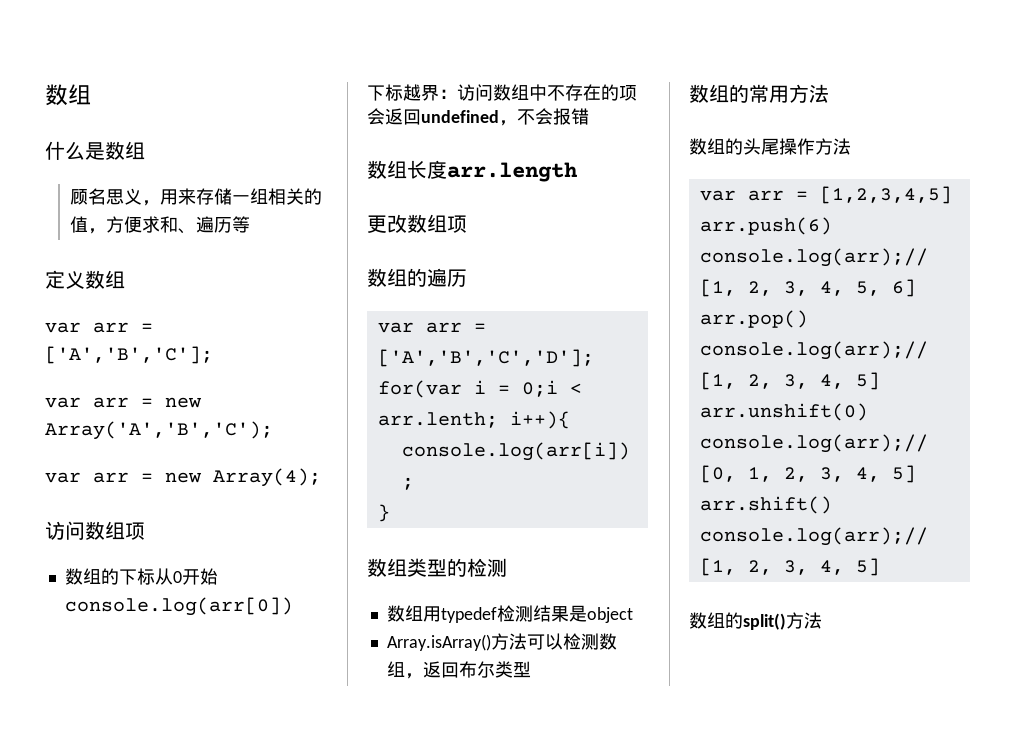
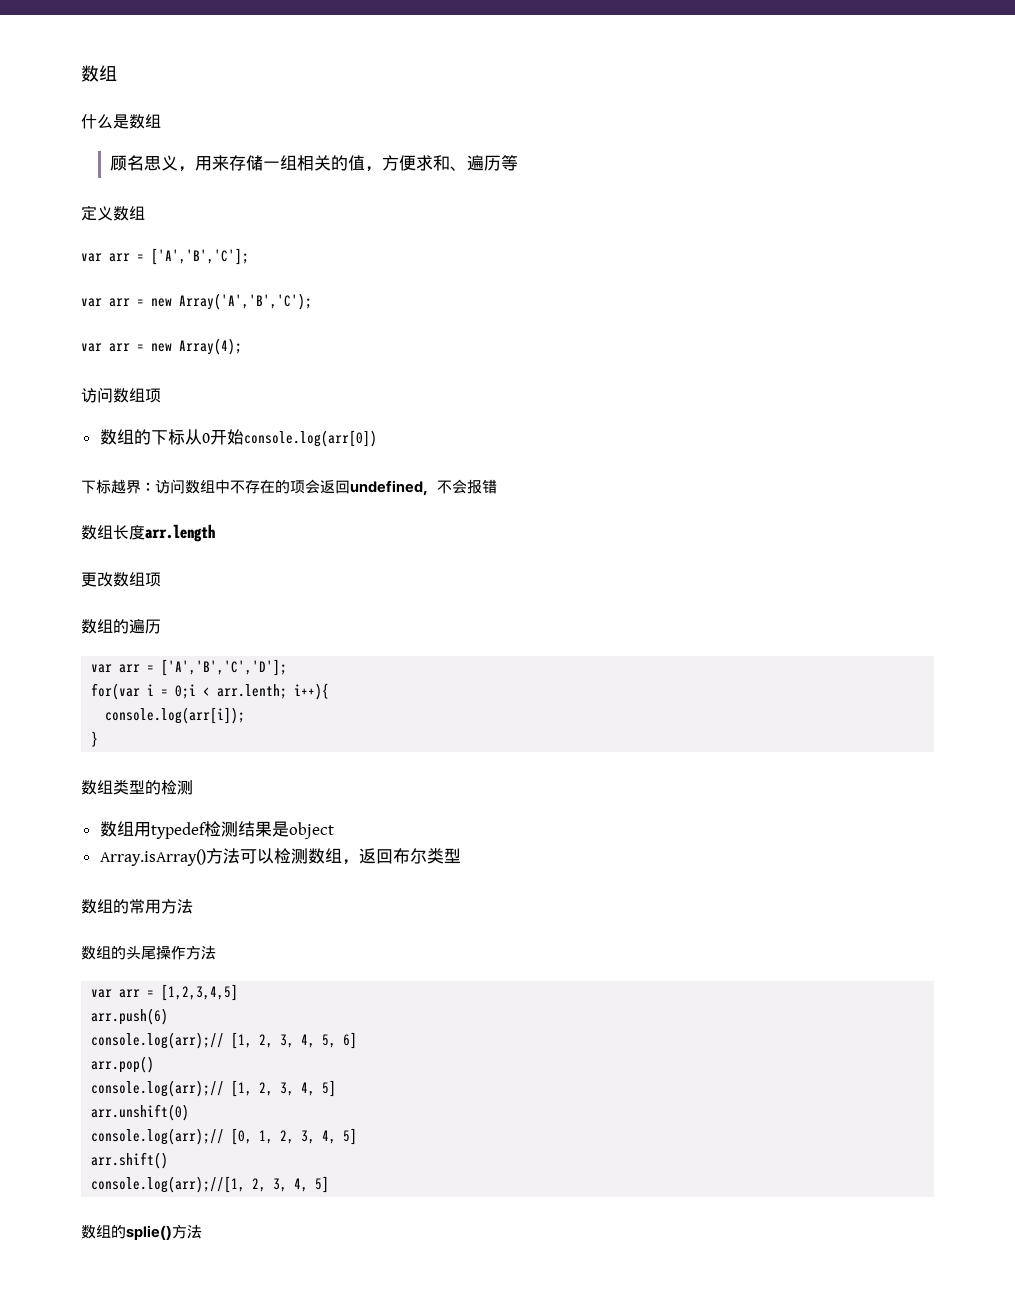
[743,613,786,630] split() -> [126,1225,172,1240] splie()

